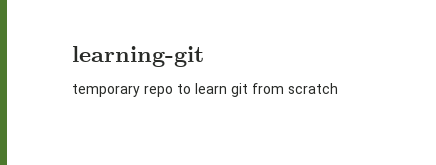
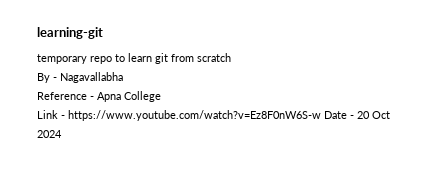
(338, 88) none -> [37,72,123,83] [37,91,161,102] [37,110,390,121] [37,130,62,138] // By - Nagavallabha // Reference - Apna College // Link - https://www.youtube.com/watch?v=Ez8F0nW6S-w Date - 20 Oct 2024

